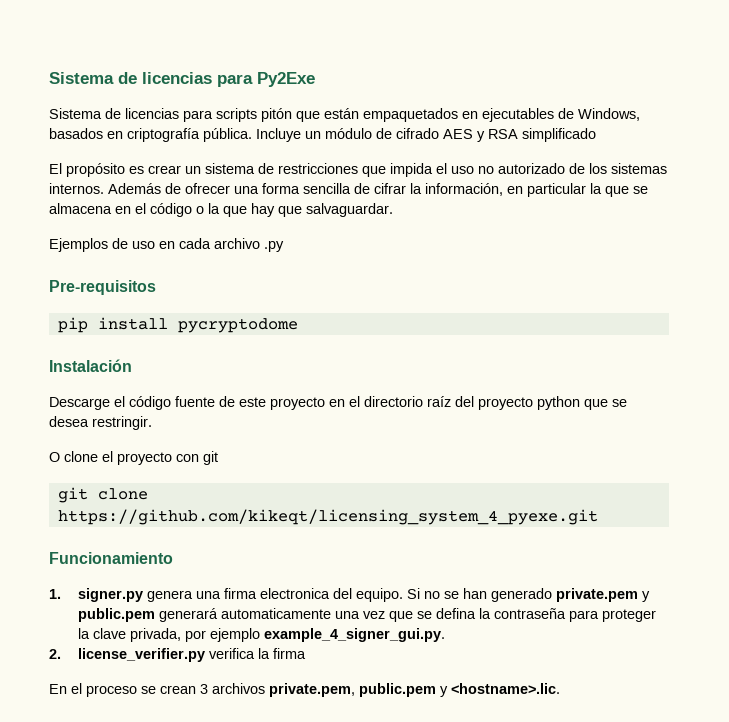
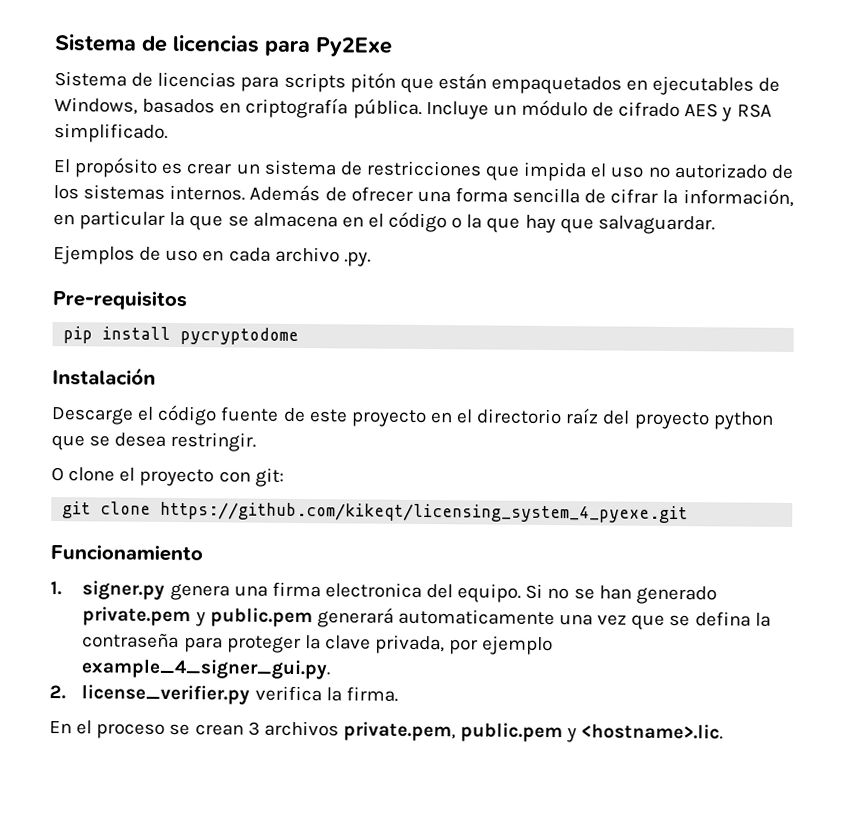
[522,128,596,142] simplificado -> [54,123,168,143] simplificado.
[264,241,284,252] .py -> [343,251,371,267] .py.
[203,451,218,465] git -> [254,467,284,487] git:
[272,648,306,659] firma -> [345,686,398,702] firma.

